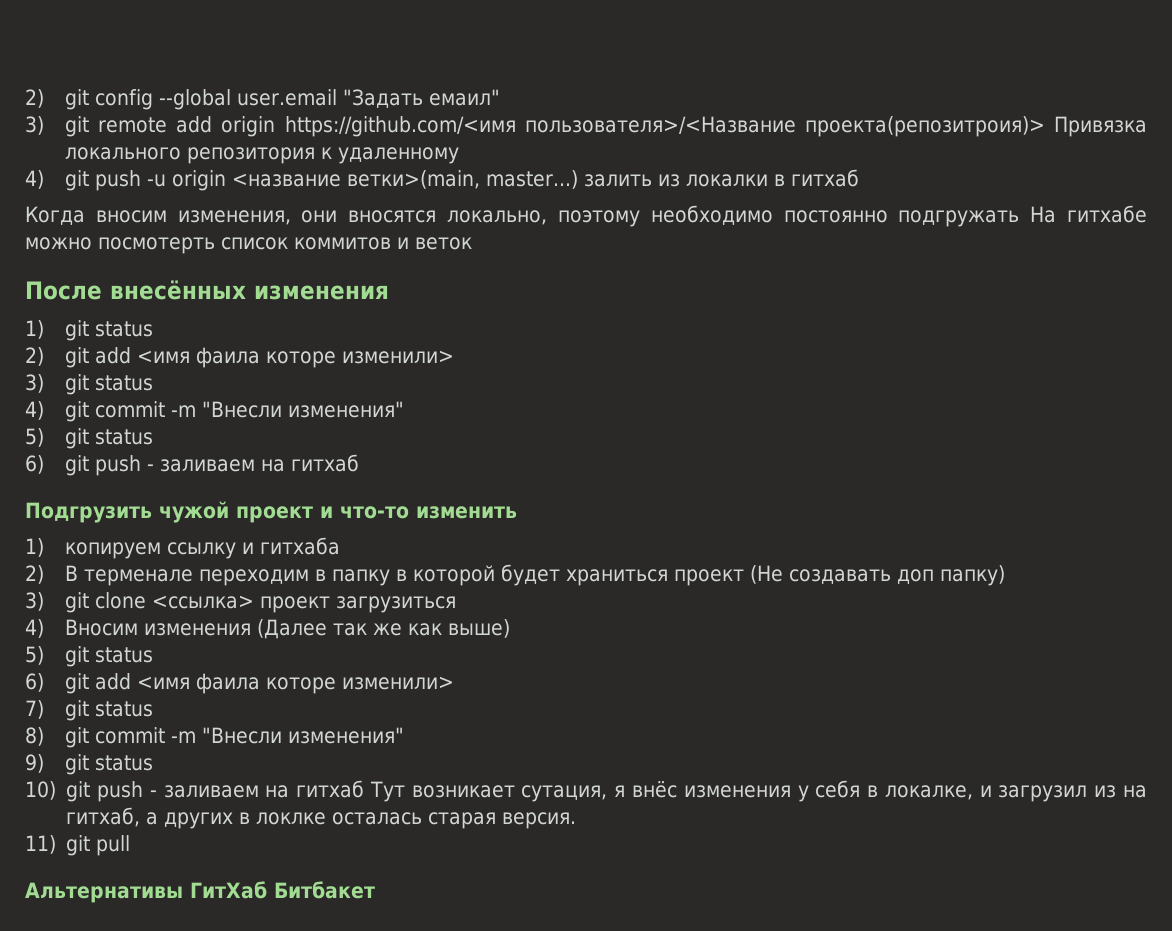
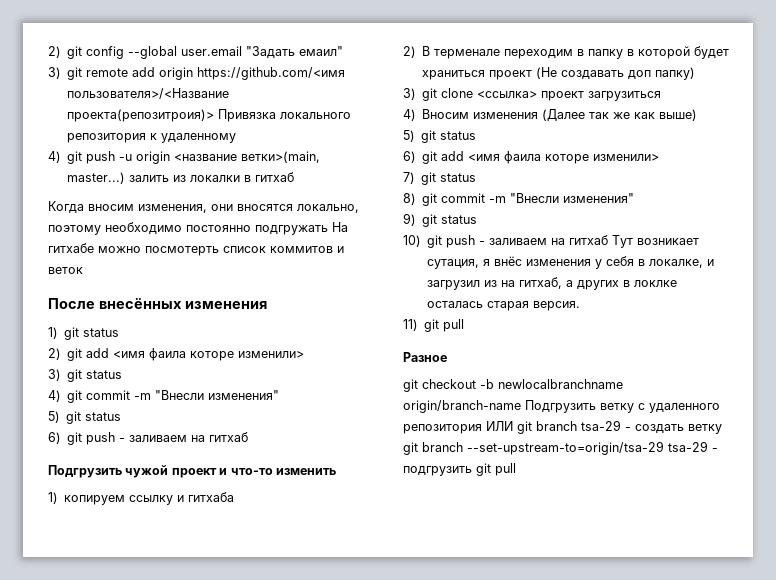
[25,881,375,903] Альтернативы ГитХаб Битбакет -> [403,352,447,362] [403,379,623,392] [403,400,720,413] [403,420,722,434] [403,441,718,455] [403,463,516,476] Разное // git checkout -b newlocalbranchname origin/branch-name Подгрузить ветку с удаленного репозитория ИЛИ git branch tsa-29 - создать ветку git branch --set-upstream-to=origin/tsa-29 tsa-29 - подгрузить git pull

